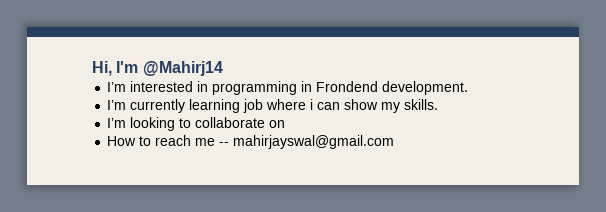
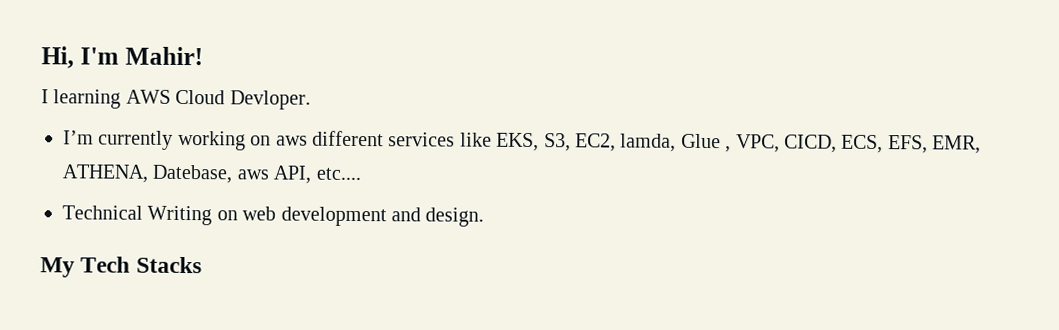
[142,61,223,76] [107,81,469,95] [107,99,439,113] [107,117,286,131] [107,135,395,149] @Mahirj14 // I’m interested in programming in Frondend development. // I’m currently learning job where i can show my skills. // I’m looking to collaborate on // How to reach me -- mahirjayswal@gmail.com -> [124,46,203,66] [41,89,311,110] [63,130,982,154] [62,164,361,184] [62,205,485,227] [40,256,202,278] Mahir! // I learning AWS Cloud Devloper. // I’m currently working on aws different services like EKS, S3, EC2, lamda, Glue , VPC, CICD, ECS, EFS, EMR, ATHENA, Datebase, aws API, etc.... // Technical Writing on web development and design. // My Tech Stacks

